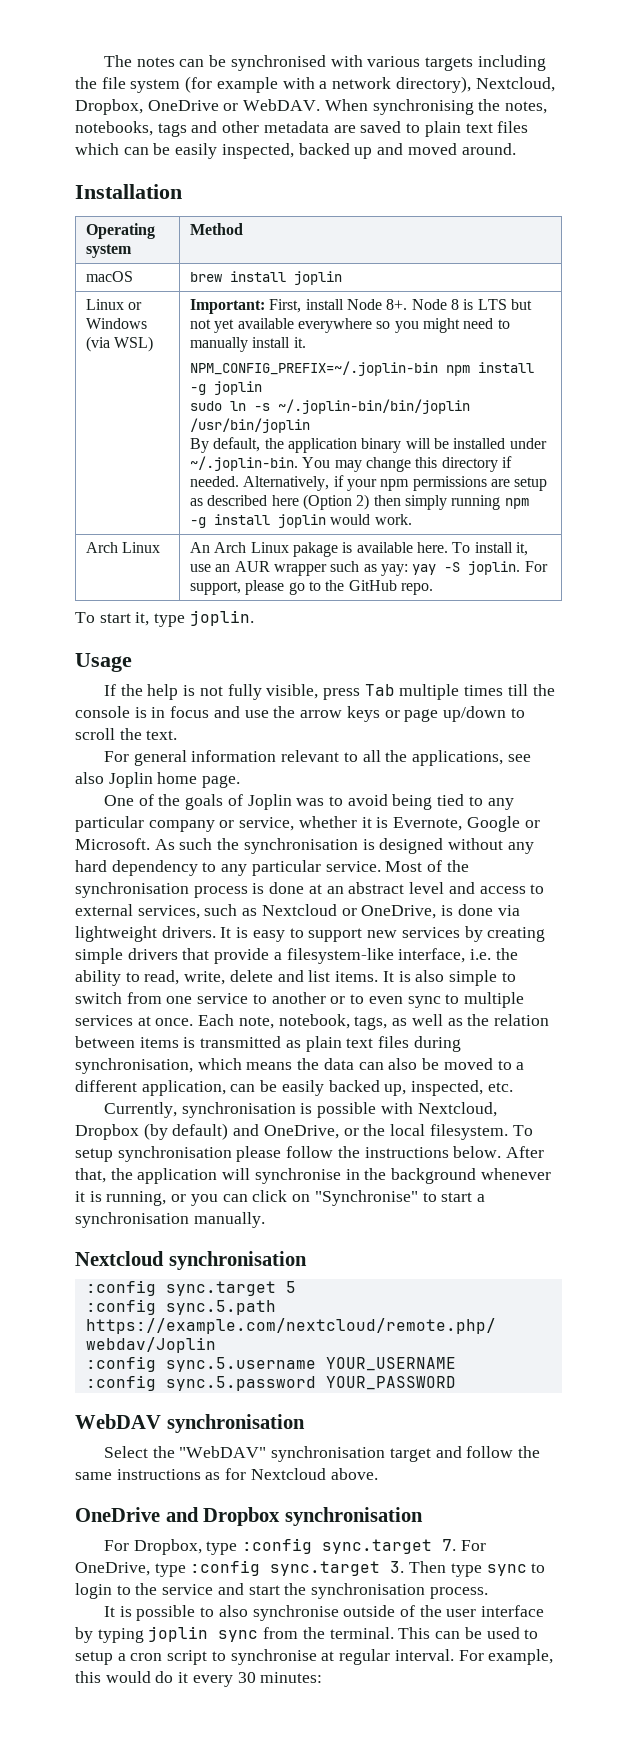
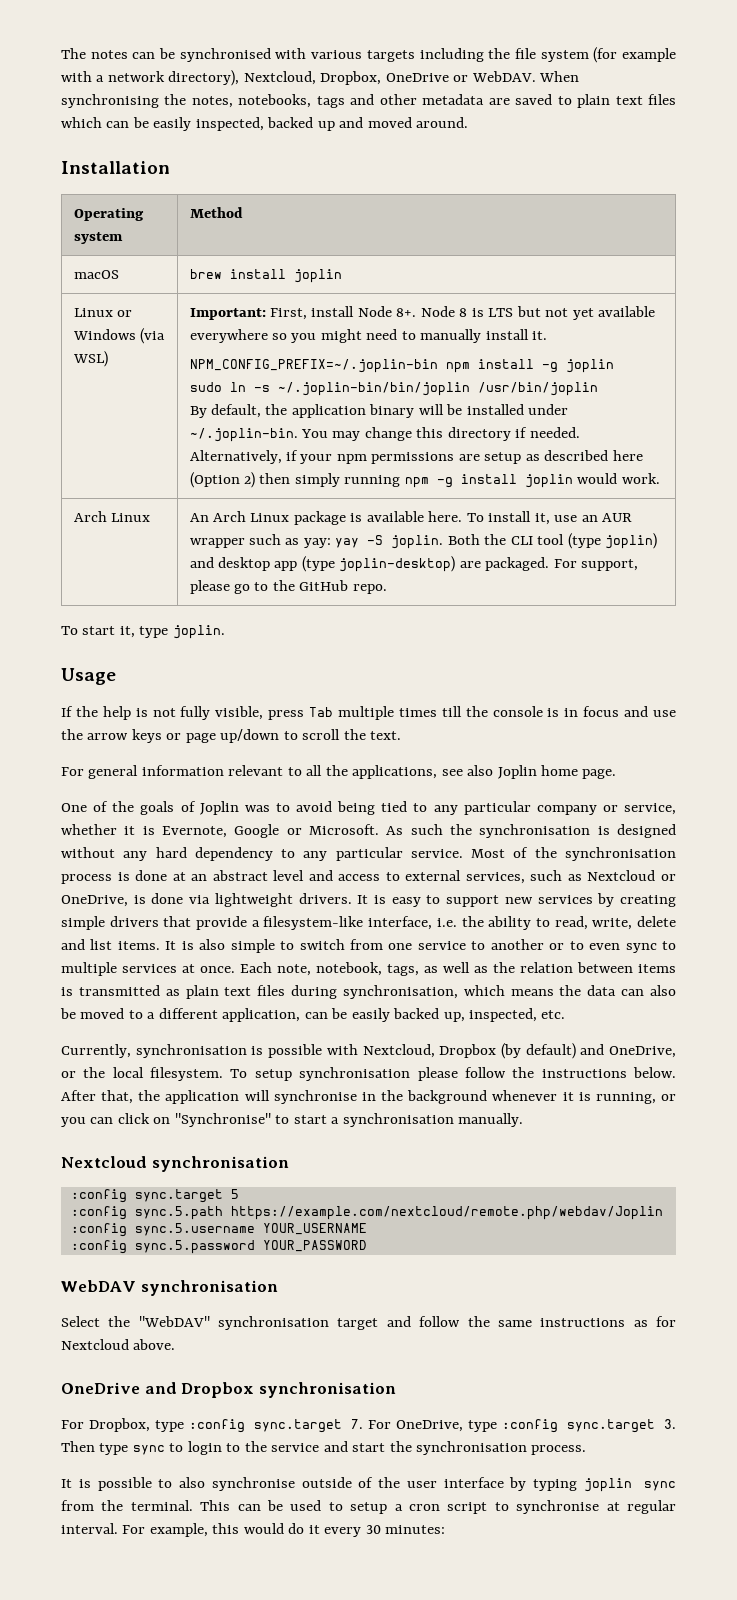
[293,542,339,557] pakage -> [293,511,346,525] package
(521, 568) none -> [447,533,658,549] [189,556,550,572] Both the CLI tool (type joplin) and desktop app (type joplin-desktop) are packaged.

